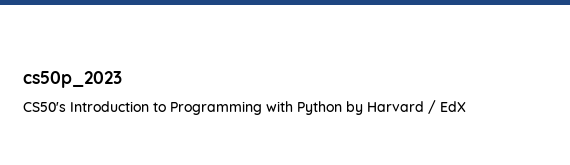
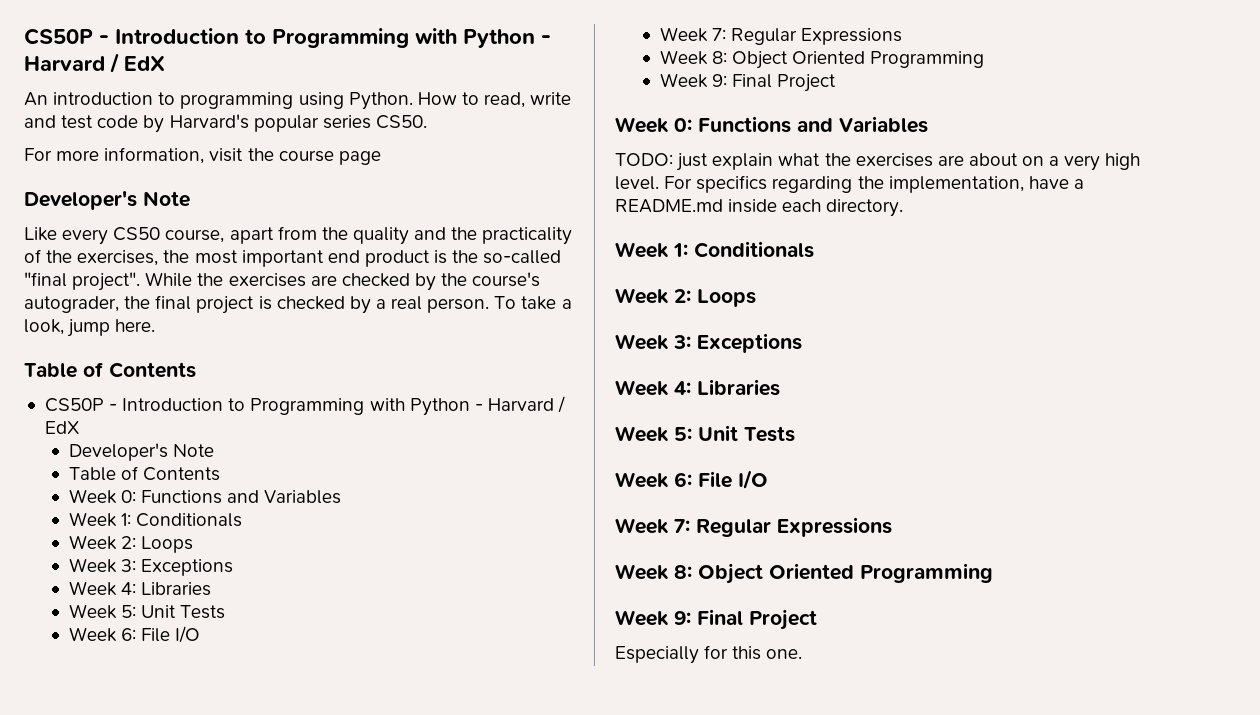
[23,71,122,88] [23,100,466,115] cs50p_2023 // CS50's Introduction to Programming with Python by Harvard / EdX -> [24,28,551,48] [24,53,165,73] [24,92,572,110] [24,114,427,133] [24,147,381,165] [24,191,190,210] [24,226,573,245] [24,249,562,267] [24,272,541,291] [24,295,572,314] [24,319,156,337] [24,362,196,378] [44,396,566,416] [44,421,79,434] [68,443,214,461] [68,466,220,481] [68,489,342,504] [68,512,242,527] [68,535,193,553] [68,558,233,576] [68,581,211,596] [68,604,225,619] [68,626,200,643] [659,27,902,45] [659,50,985,69] [659,73,836,92] [615,116,928,133] [615,153,1141,171] [615,175,1084,193] [615,199,904,217] [615,241,814,258] [615,288,756,307] [615,333,802,353] [615,379,780,396] [615,425,795,442] [615,470,768,489] [615,517,892,537] [615,563,993,584] [615,609,817,630] [615,645,803,664] CS50P - Introduction to Programming with Python - Harvard / EdX // An introduction to programming using Python. How to read, write and test code by Harvard's popular series CS50. // For more information, visit the course page // Developer's Note // Like every CS50 course, apart from the quality and the practicality of the exercises, the most important end product is the so-called "final project". While the exercises are checked by the course's autograder, the final project is checked by a real person. To take a look, jump here. // Table of Contents // CS50P - Introduction to Programming with Python - Harvard / EdX // Developer's Note // Table of Contents // Week 0: Functions and Variables // Week 1: Conditionals // Week 2: Loops // Week 3: Exceptions // Week 4: Libraries // Week 5: Unit Tests // Week 6: File I/O // Week 7: Regular Expressions // Week 8: Object Oriented Programming // Week 9: Final Project // Week 0: Functions and Variables // TODO: just explain what the exercises are about on a very high level. For specifics regarding the implementation, have a README.md inside each directory. // Week 1: Conditionals // Week 2: Loops // Week 3: Exceptions // Week 4: Libraries // Week 5: Unit Tests // Week 6: File I/O // Week 7: Regular Expressions // Week 8: Object Oriented Programming // Week 9: Final Project // Especially for this one.

